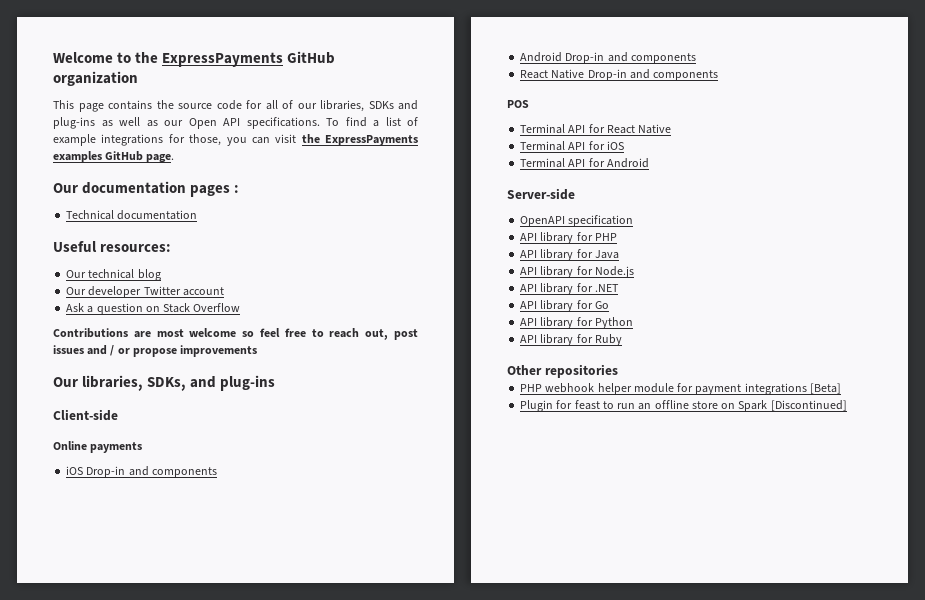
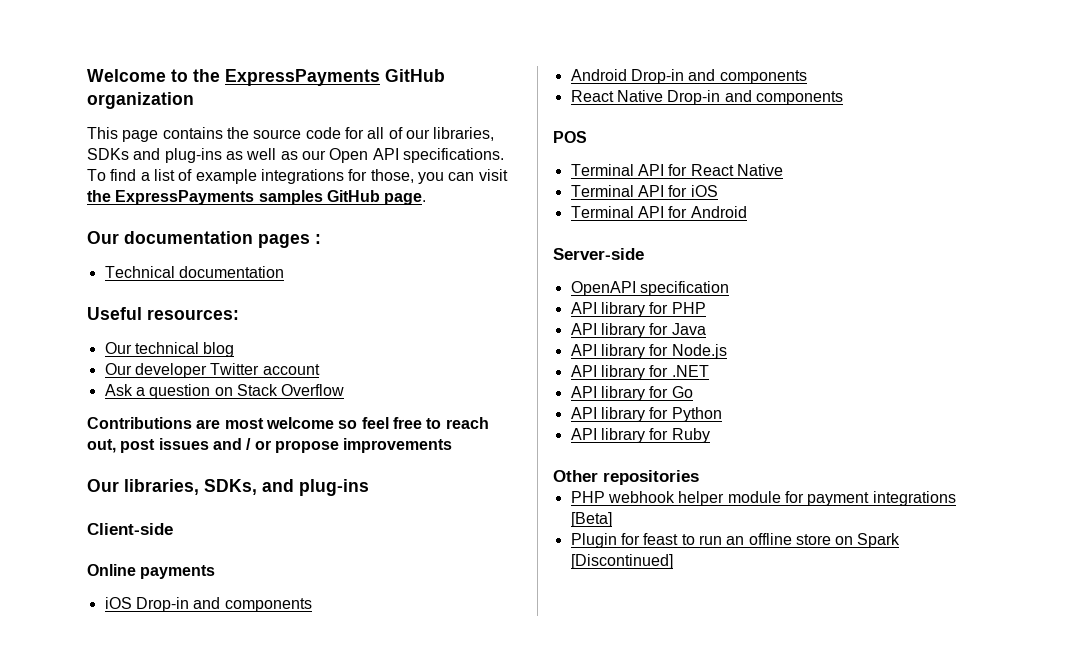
[53,151,102,163] examples -> [258,190,323,205] samples

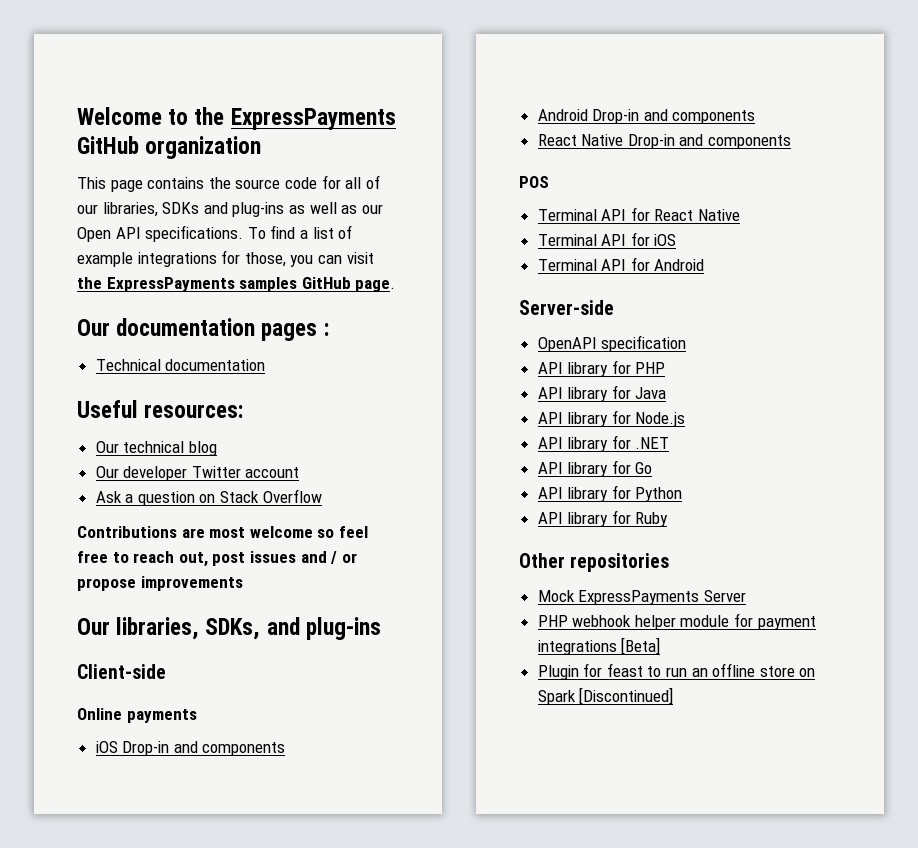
(699, 477) none -> [537,590,746,605] // Mock ExpressPayments Server

